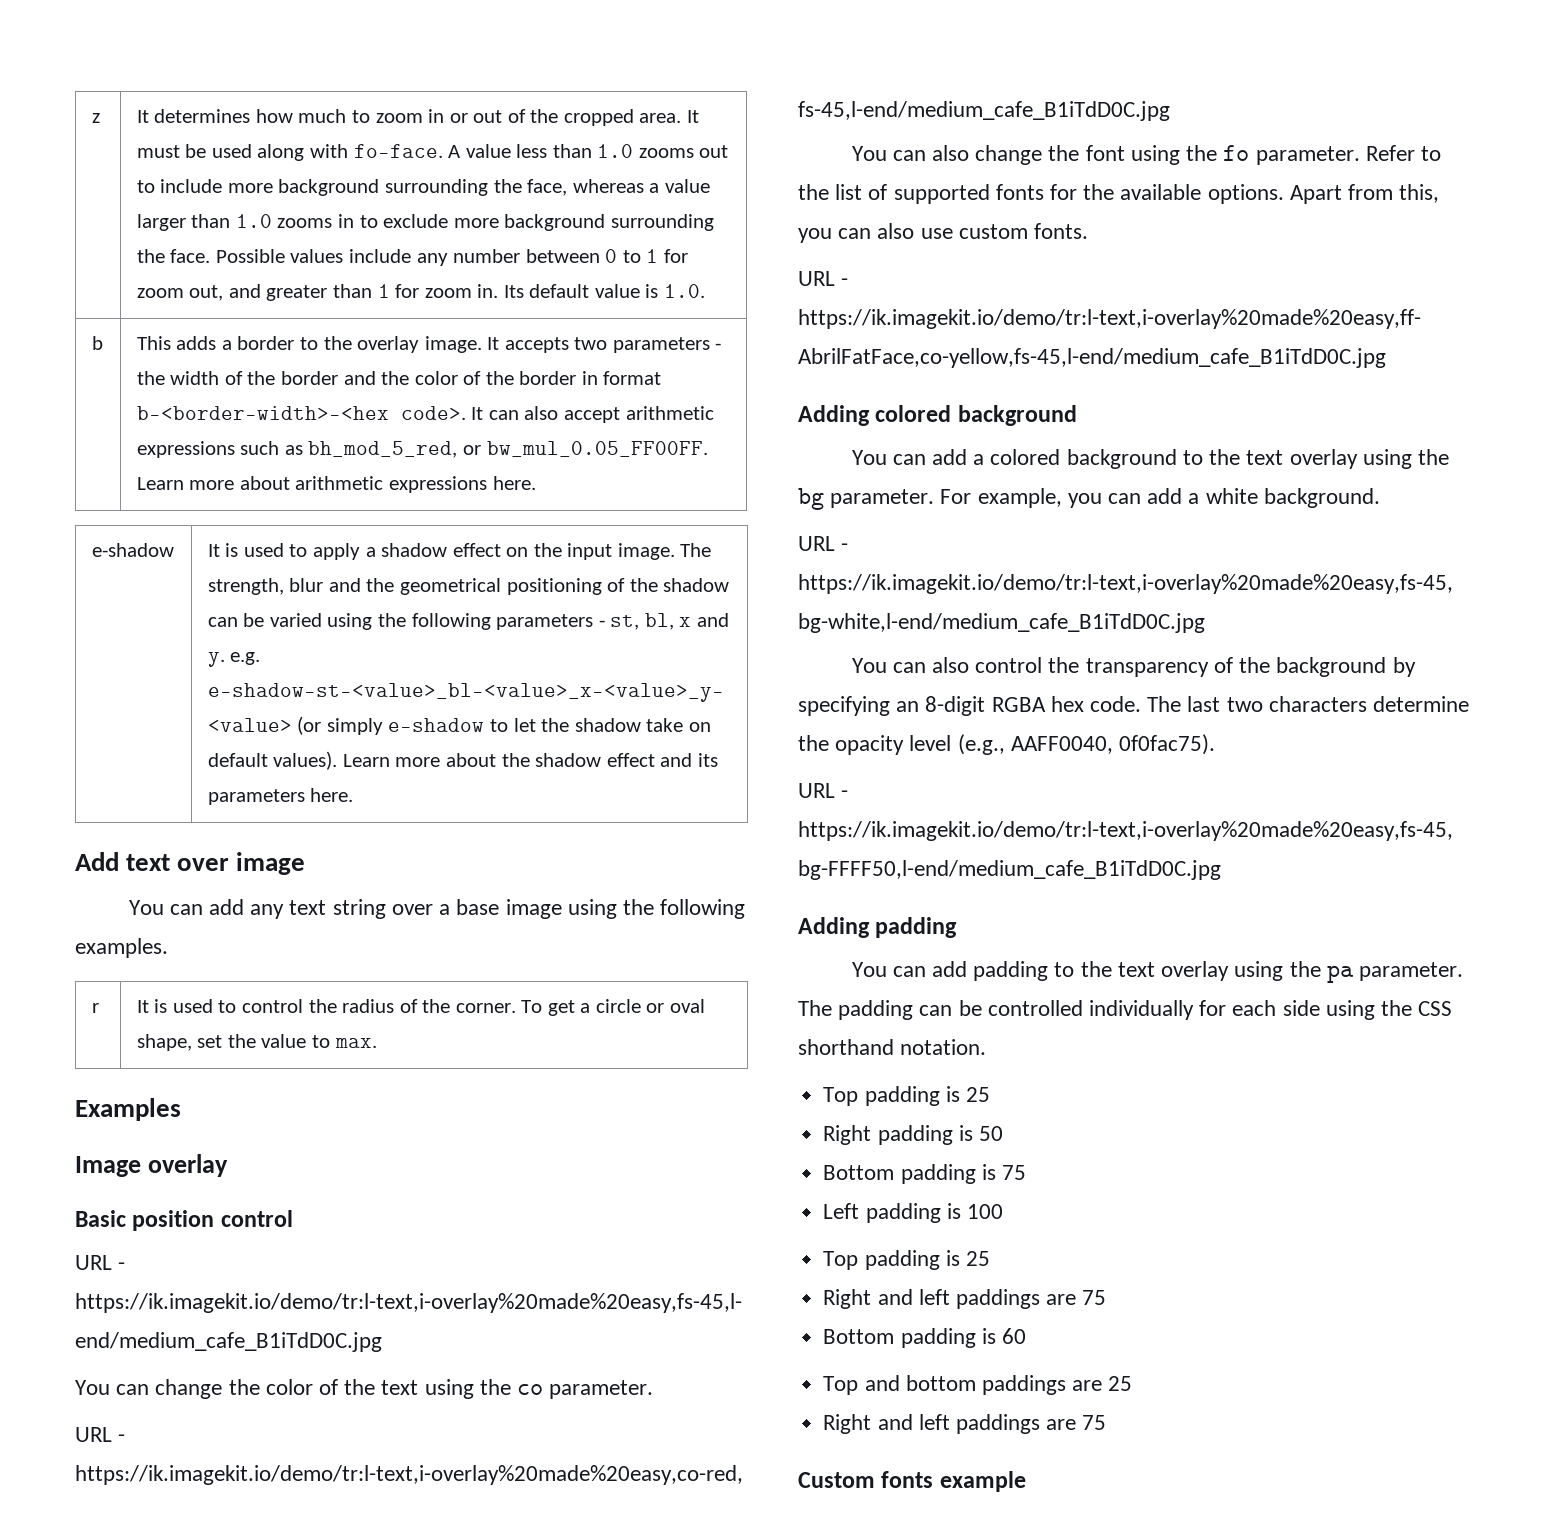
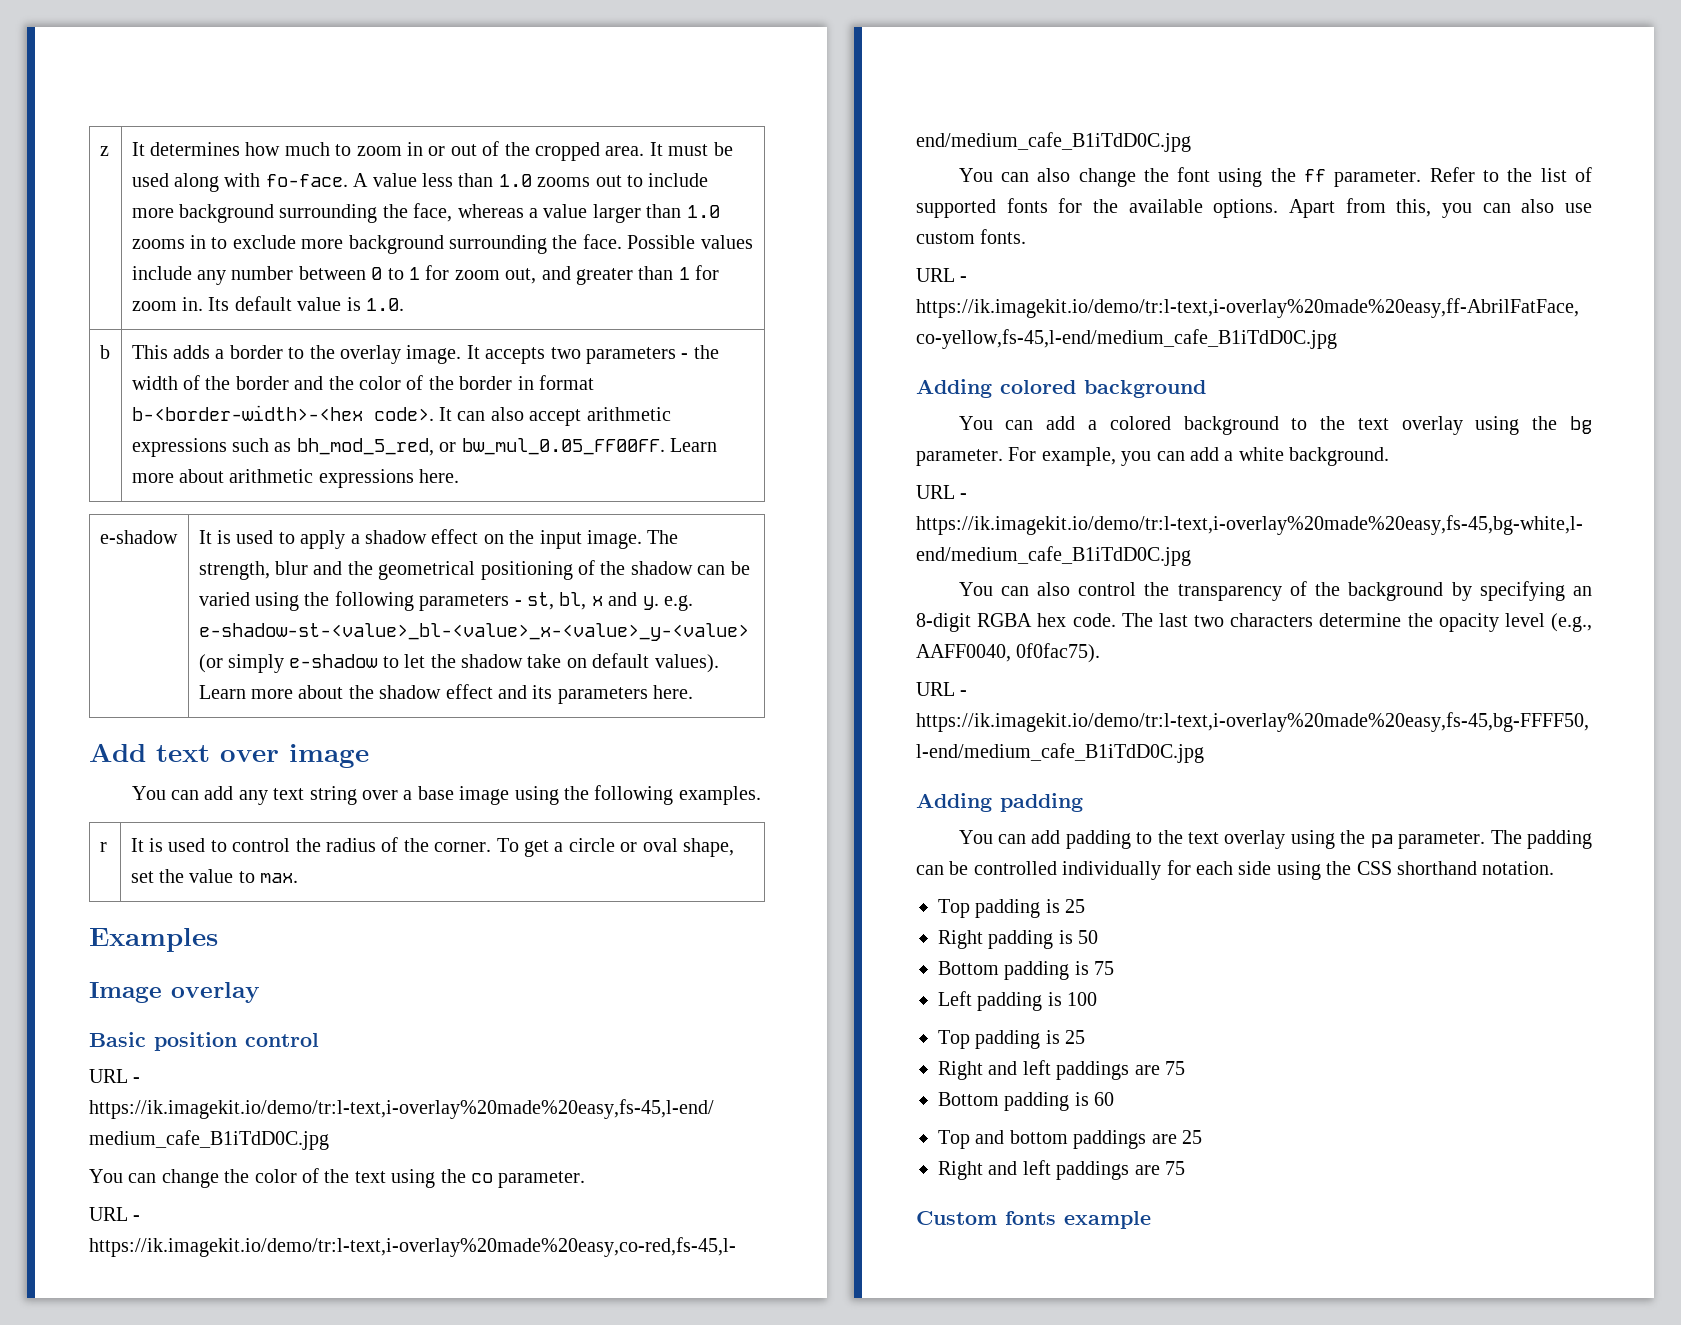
[1223,145,1250,161] fo -> [1304,169,1327,182] ff

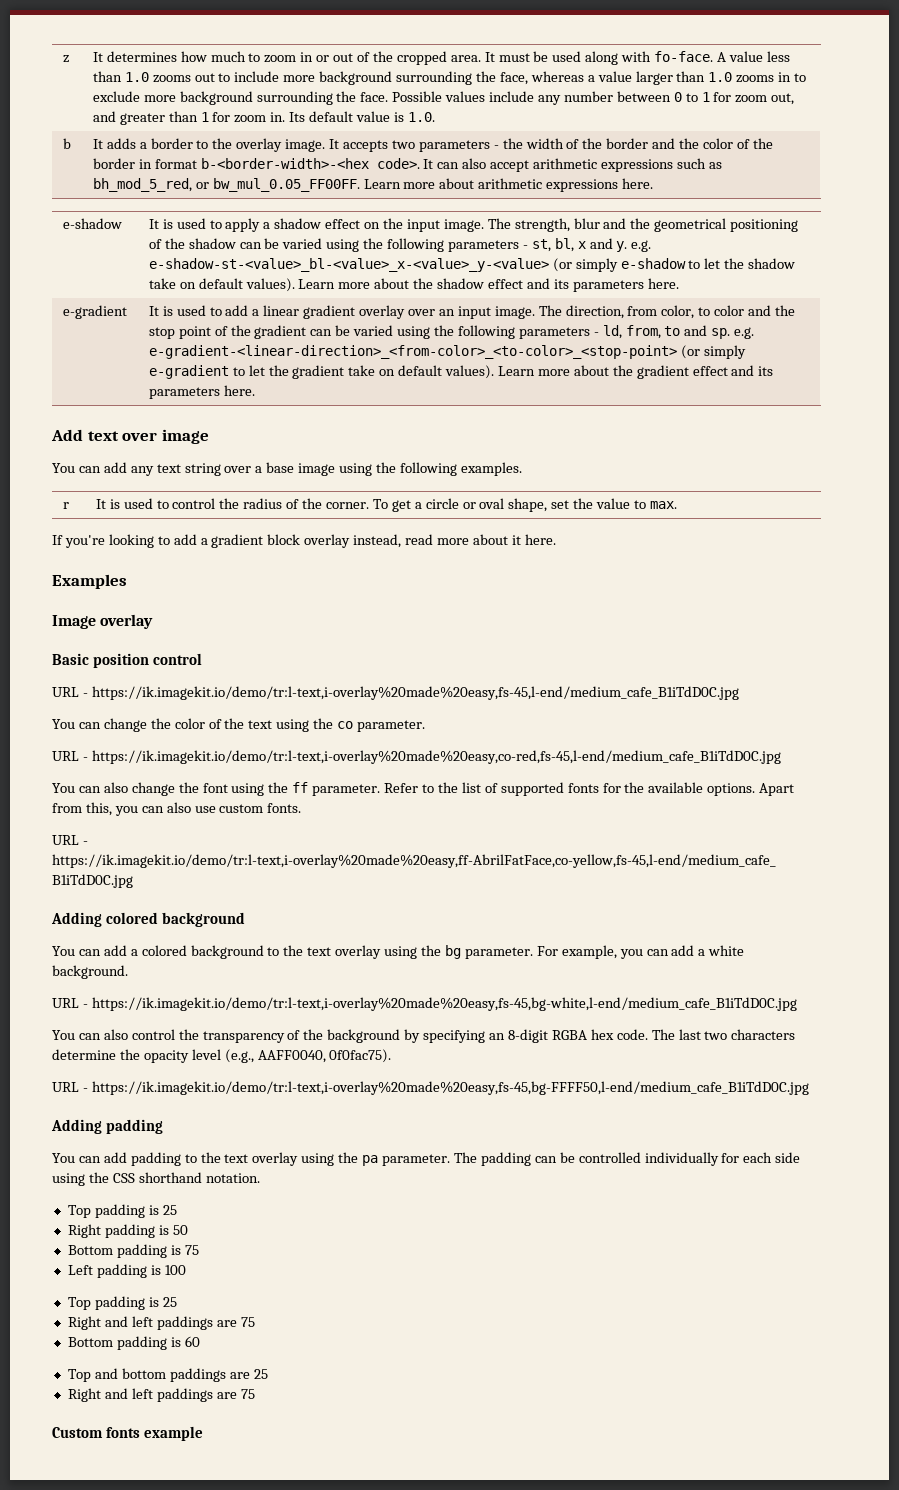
[131,345,168,359] This -> [92,139,103,149] It
(694, 692) none -> [62,305,127,319] [148,305,796,319] [148,325,755,339] [148,345,746,359] [148,365,774,379] [148,385,255,399] // e-gradient | It is used to add a linear gradient overlay over an input image. The direction, from color, to color and the stop point of the gradient can be varied using the following parameters - ld, from, to and sp. e.g. e-gradient-<linear-direction>_<from-color>_<to-color>_<stop-point> (or simply e-gradient to let the gradient take on default values). Learn more about the gradient effect and its parameters here.
(299, 878) none -> [52,534,556,548] // If you're looking to add a gradient block overlay instead, read more about it here.

